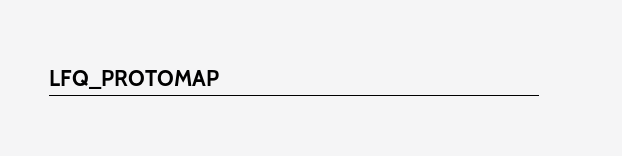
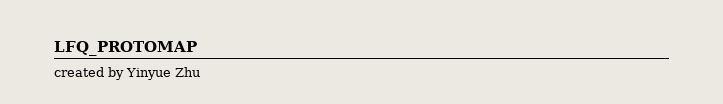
(219, 79) none -> [54,67,200,80] // created by Yinyue Zhu

